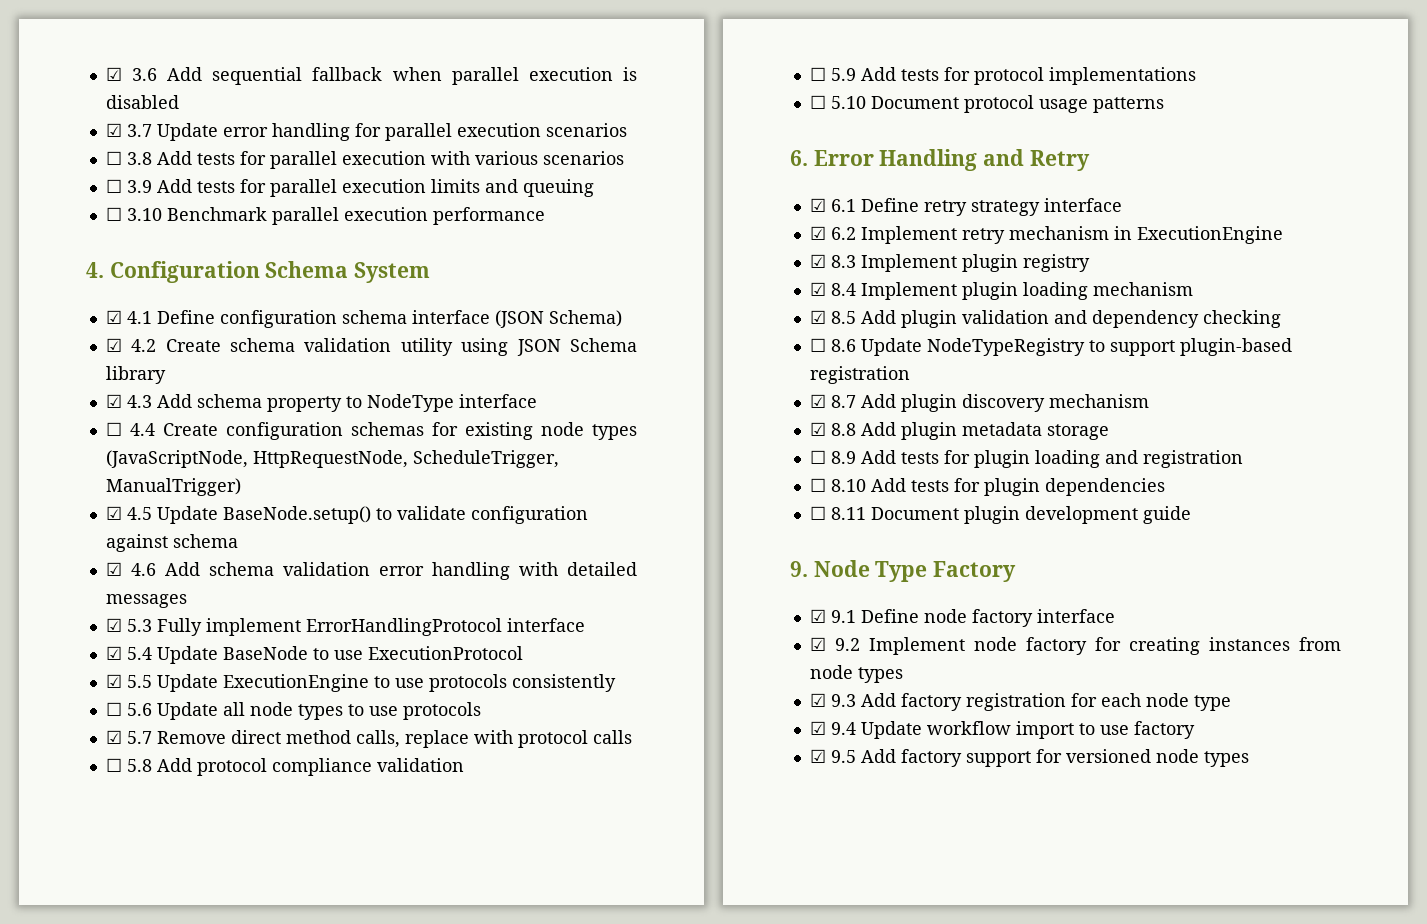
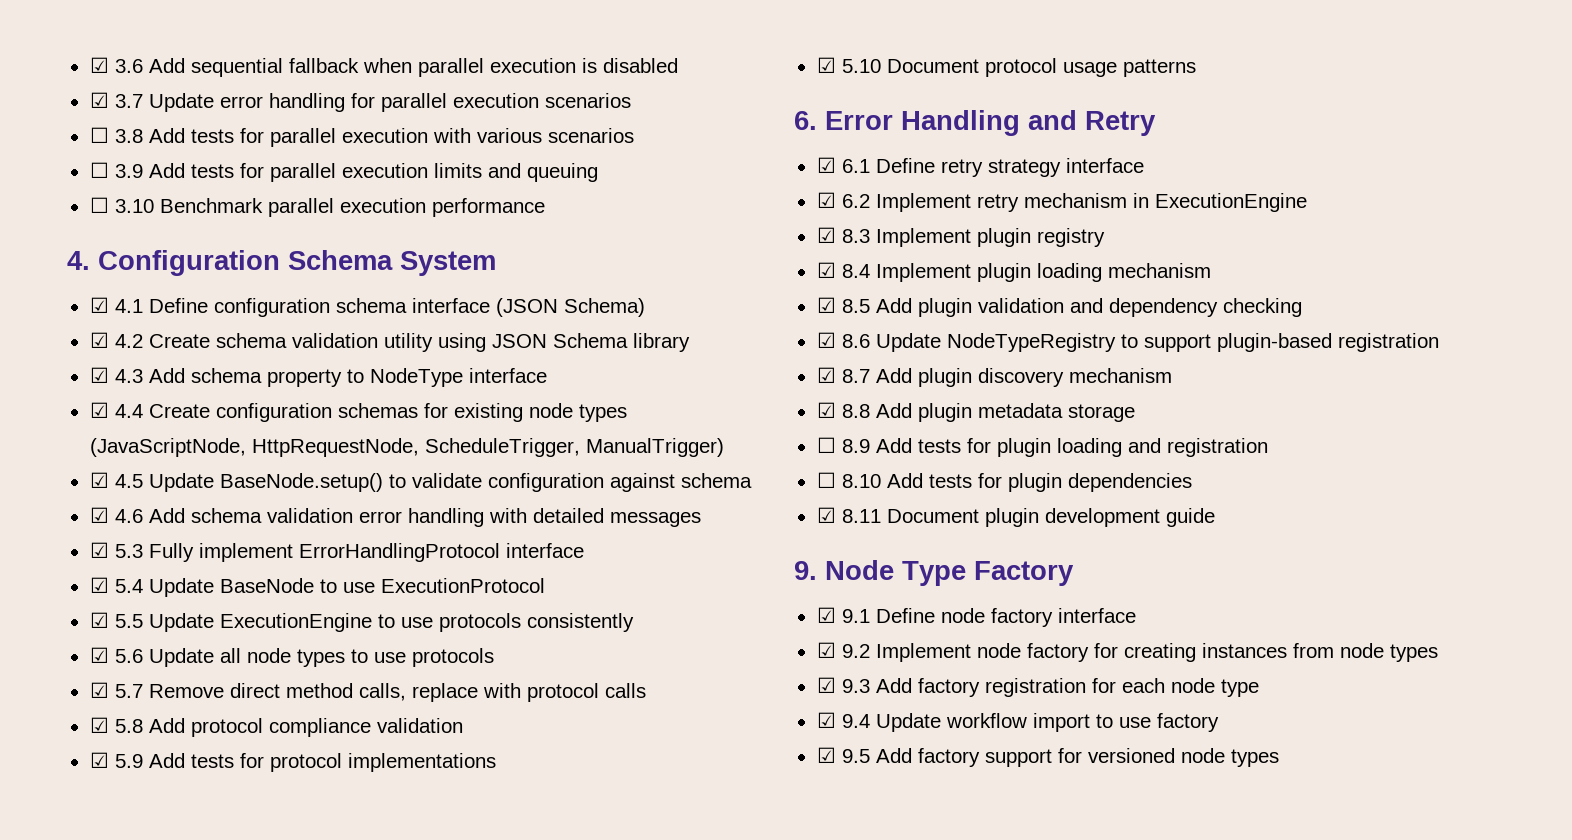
[105,422,122,436] ☐ -> [89,402,109,418] ☑
[105,702,122,716] ☐ -> [89,647,109,663] ☑
[105,758,122,772] ☐ -> [89,717,109,733] ☑
[809,67,826,81] ☐ -> [89,752,109,768] ☑
[809,95,826,109] ☐ -> [816,57,836,73] ☑
[809,338,826,352] ☐ -> [816,332,836,348] ☑
[809,506,826,520] ☐ -> [816,507,836,523] ☑

